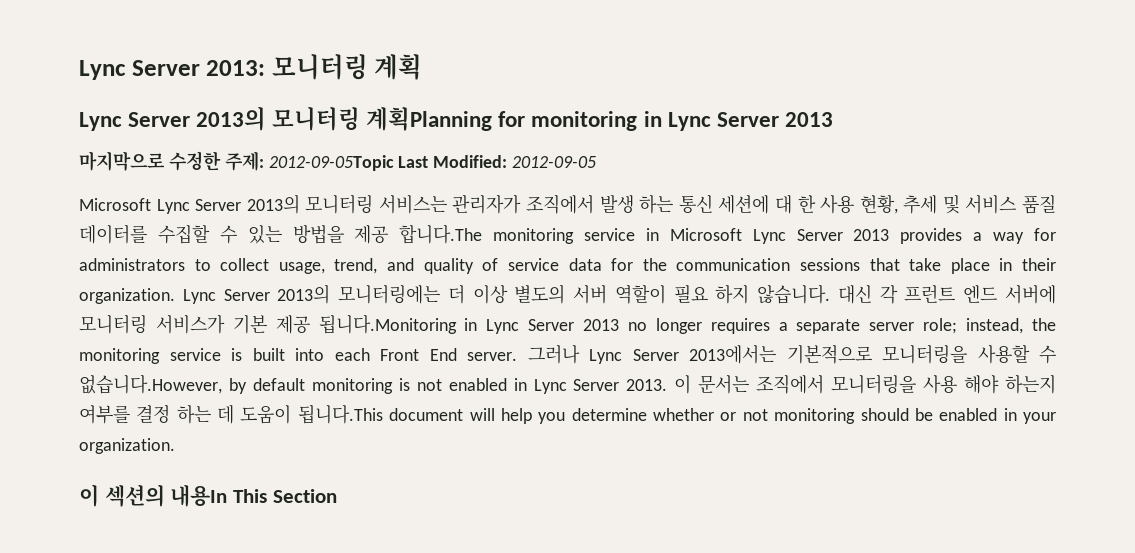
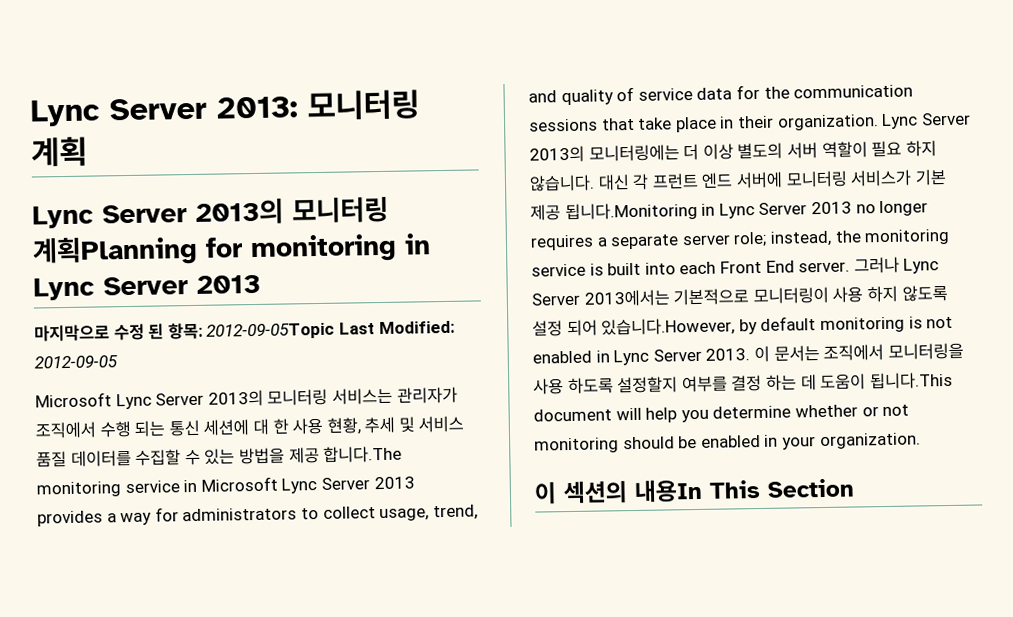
[168,151,264,171] 수정한 주제: -> [113,322,203,341] 수정 된 항목:
[599,195,674,214] 발생 하는 -> [99,420,166,438] 수행 되는
[882,344,1056,364] [79,374,222,394] 모니터링을 사용할 수 없습니다.However, -> [752,284,948,305] [532,317,736,337] 모니터링이 사용 하지 않도록 설정 되어 있습니다.However,
[964,374,1057,394] 해야 하는지 -> [567,376,679,395] 하도록 설정할지

